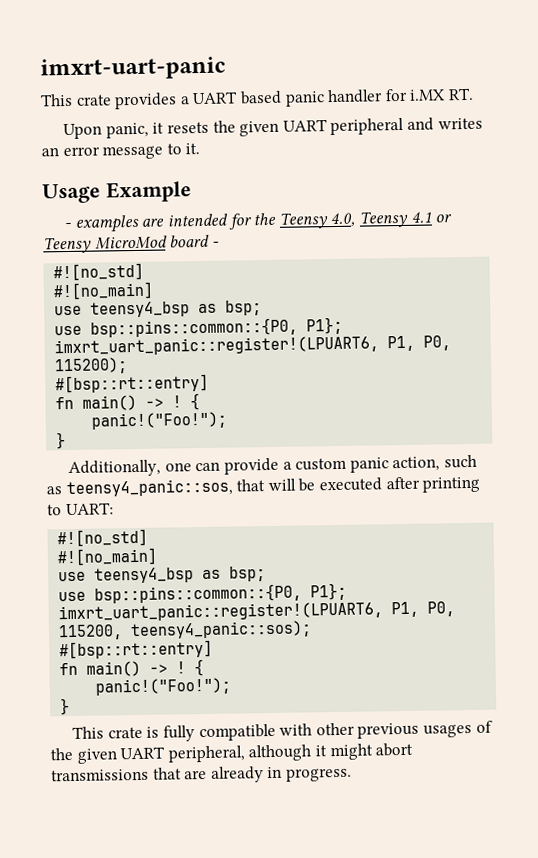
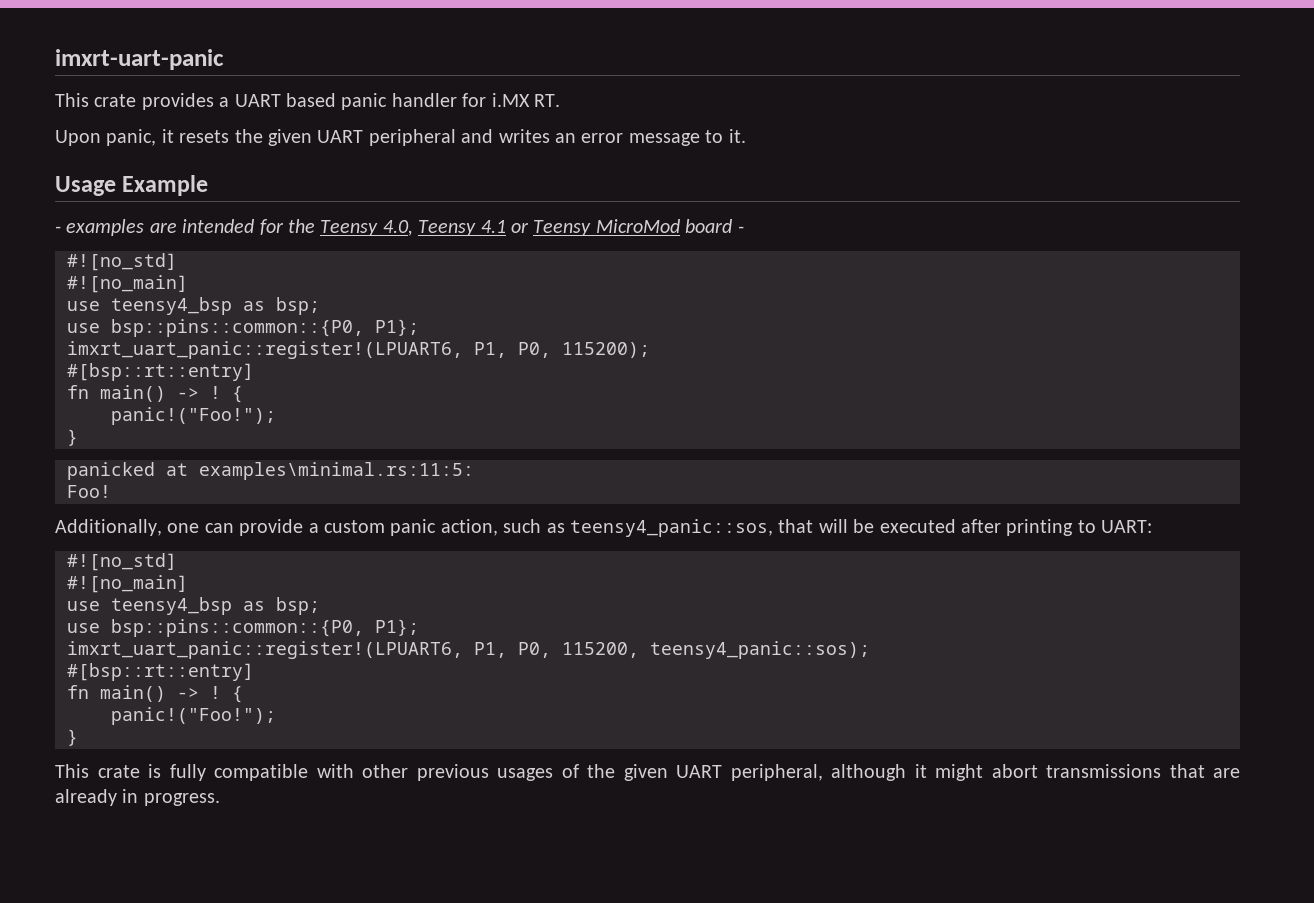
(67, 441) none -> [67,462,474,480] [67,485,111,498] // panicked at examples\minimal.rs:11:5: // Foo!

